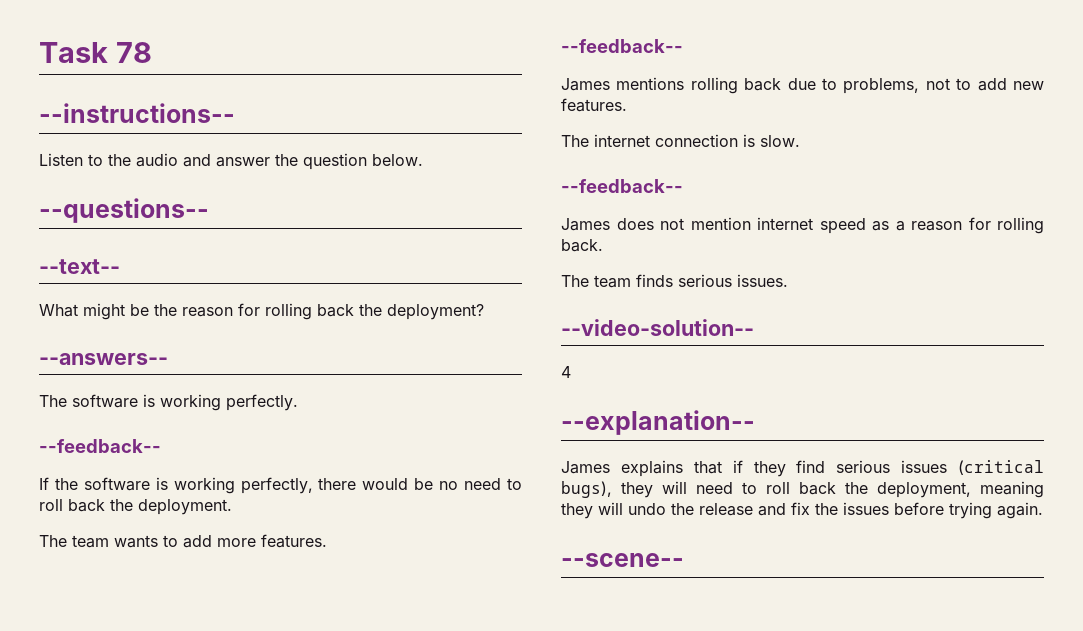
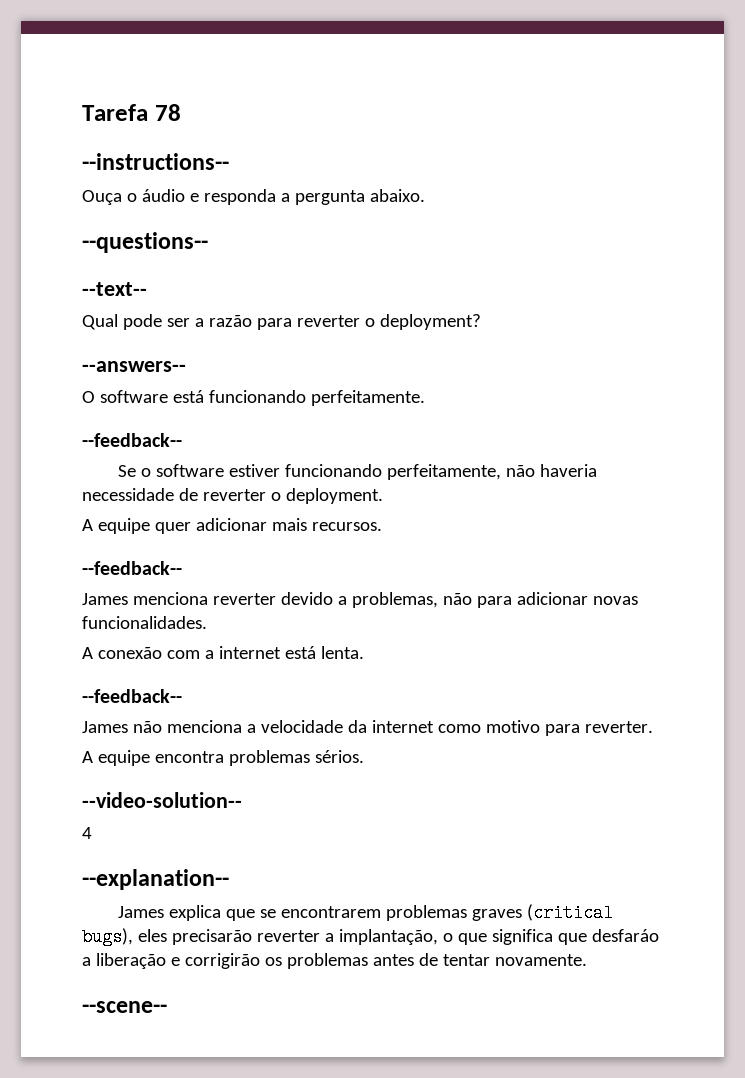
[39,42,108,63] Task -> [82,104,148,121] Tarefa
[39,153,423,170] [39,198,209,223] [39,259,120,274] [39,303,484,320] [39,353,168,365] [39,394,298,411] [39,439,161,453] [39,477,523,494] [39,499,232,515] [39,534,327,548] [561,39,683,53] [561,77,1044,94] [561,98,627,112] [561,134,800,147] [561,179,683,193] [561,217,1044,234] [561,239,603,252] [561,274,788,288] [561,319,754,336] [561,366,571,378] [561,410,755,435] [561,460,1044,477] [561,481,1044,498] [561,502,1043,519] Listen to the audio and answer the question below. // --questions-- // --text-- // What might be the reason for rolling back the deployment? // --answers-- // The software is working perfectly. // --feedback-- // If the software is working perfectly, there would be no need to roll back the deployment. // The team wants to add more features. // --feedback-- // James mentions rolling back due to problems, not to add new features. // The internet connection is slow. // --feedback-- // James does not mention internet speed as a reason for rolling back. // The team finds serious issues. // --video-solution-- // 4 // --explanation-- // James explains that if they find serious issues (critical bugs), they will need to roll back the deployment, meaning they will undo the release and fix the issues before trying again. -> [82,189,425,205] [82,232,208,253] [82,282,147,296] [82,314,481,330] [82,361,186,372] [82,390,425,406] [82,433,182,447] [117,464,597,480] [82,488,383,504] [82,518,382,534] [82,561,182,575] [82,592,638,608] [82,616,207,629] [82,646,364,659] [82,689,182,703] [82,720,653,736] [82,750,364,766] [82,792,242,808] [82,827,92,839] [82,869,229,890] [117,904,613,922] [82,928,659,946] [82,953,587,969] Ouça o áudio e responda a pergunta abaixo. // --questions-- // --text-- // Qual pode ser a razão para reverter o deployment? // --answers-- // O software está funcionando perfeitamente. // --feedback-- // Se o software estiver funcionando perfeitamente, não haveria necessidade de reverter o deployment. // A equipe quer adicionar mais recursos. // --feedback-- // James menciona reverter devido a problemas, não para adicionar novas funcionalidades. // A conexão com a internet está lenta. // --feedback-- // James não menciona a velocidade da internet como motivo para reverter. // A equipe encontra problemas sérios. // --video-solution-- // 4 // --explanation-- // James explica que se encontrarem problemas graves (critical bugs), eles precisarão reverter a implantação, o que significa que desfaráo a liberação e corrigirão os problemas antes de tentar novamente.

